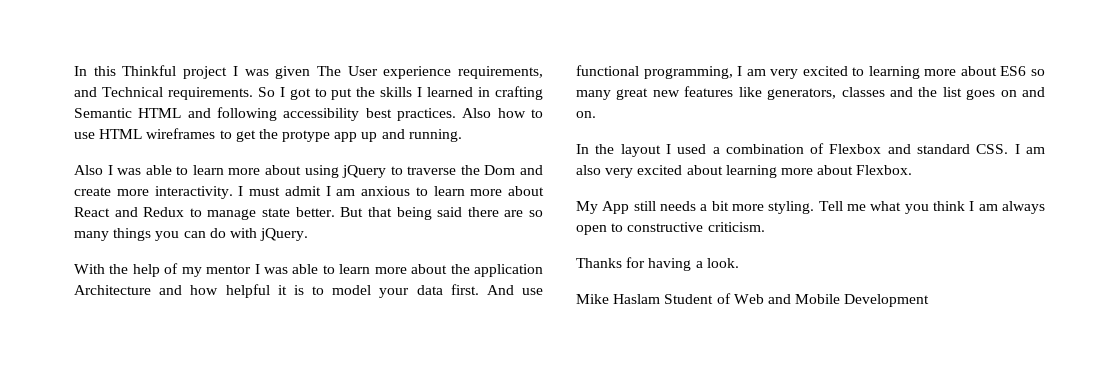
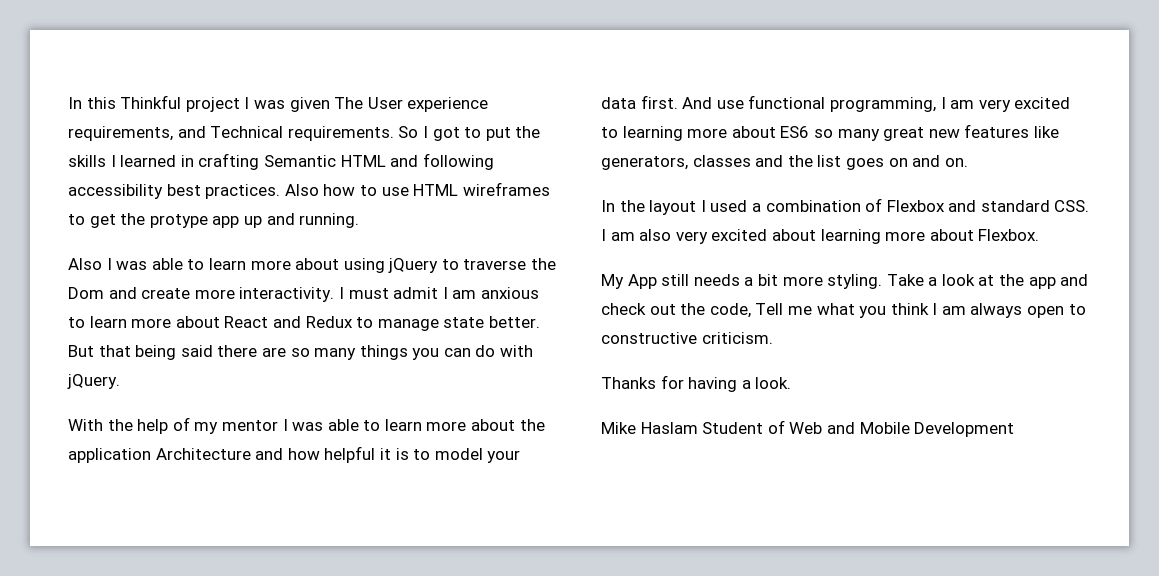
(815, 207) none -> [886,274,1089,289] [601,303,751,318] Take a look at the app and check out the code,

